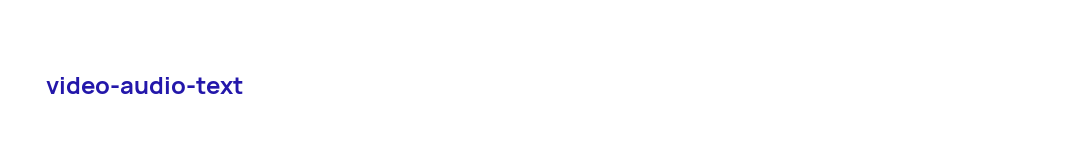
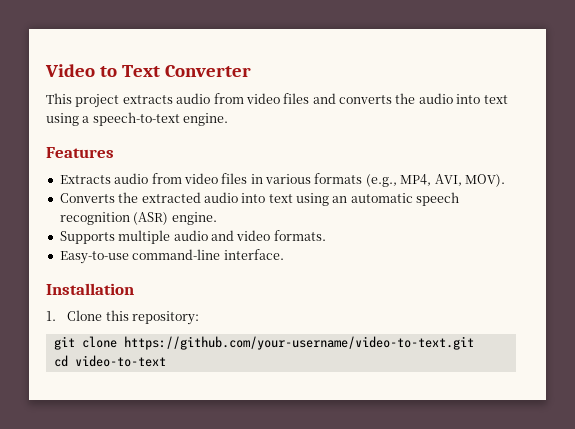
[46,77,243,94] video-audio-text -> [45,64,252,77] [46,93,508,108] [46,112,229,126] [46,147,114,158] [59,173,505,187] [59,192,460,206] [59,212,217,225] [59,230,326,244] [59,249,284,264] [46,283,134,295] [46,310,200,325] [53,336,474,350] [53,355,166,367] Video to Text Converter // This project extracts audio from video files and converts the audio into text using a speech-to-text engine. // Features // Extracts audio from video files in various formats (e.g., MP4, AVI, MOV). // Converts the extracted audio into text using an automatic speech recognition (ASR) engine. // Supports multiple audio and video formats. // Easy-to-use command-line interface. // Installation // 1. Clone this repository: // git clone https://github.com/your-username/video-to-text.git // cd video-to-text

